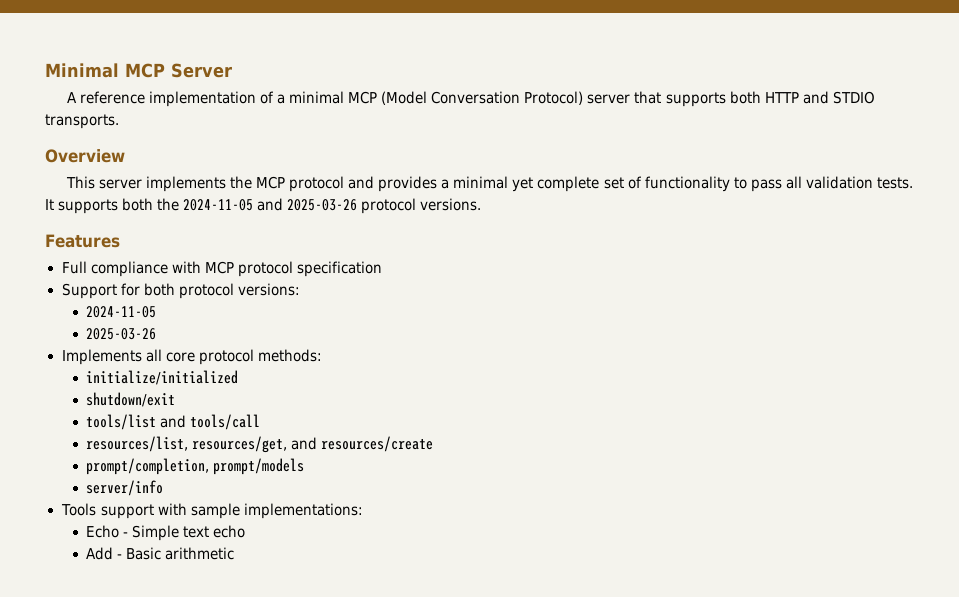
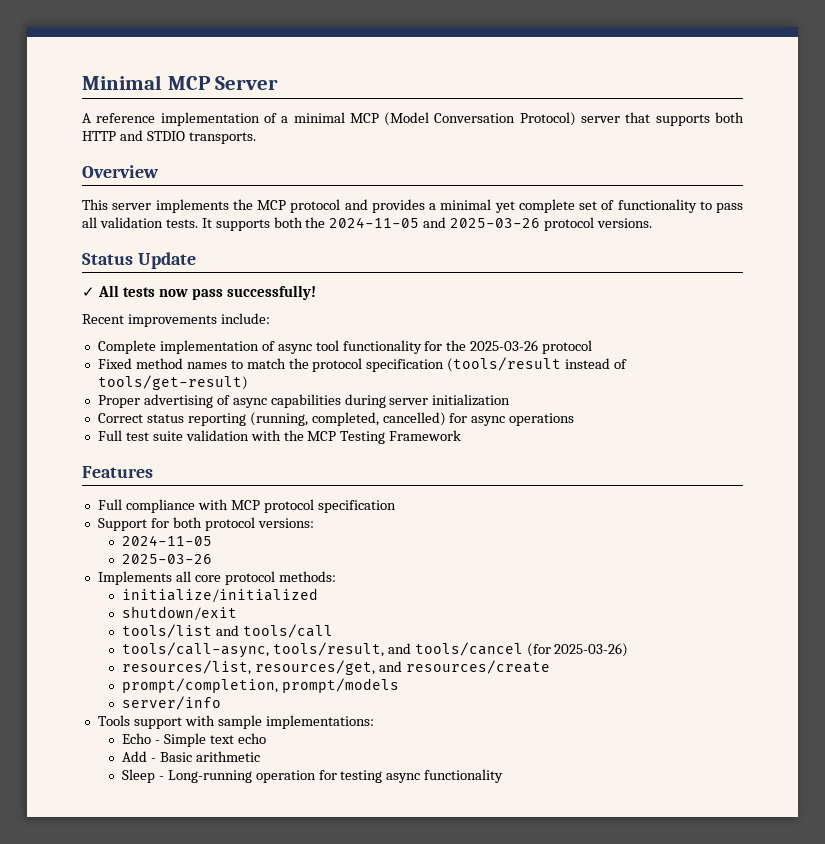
(482, 204) none -> [82,252,196,269] [82,285,316,300] [82,313,270,327] [97,340,593,354] [97,357,628,372] [97,375,248,390] [97,394,511,408] [97,412,575,426] [97,430,462,444] // Status Update // ✓ All tests now pass successfully! // Recent improvements include: // Complete implementation of async tool functionality for the 2025-03-26 protocol // Fixed method names to match the protocol specification (tools/result instead of tools/get-result) // Proper advertising of async capabilities during server initialization // Correct status reporting (running, completed, cancelled) for async operations // Full test suite validation with the MCP Testing Framework
(261, 422) none -> [121,642,629,658] // tools/call-async, tools/result, and tools/cancel (for 2025-03-26)
(235, 553) none -> [121,769,504,783] // Sleep - Long-running operation for testing async functionality

